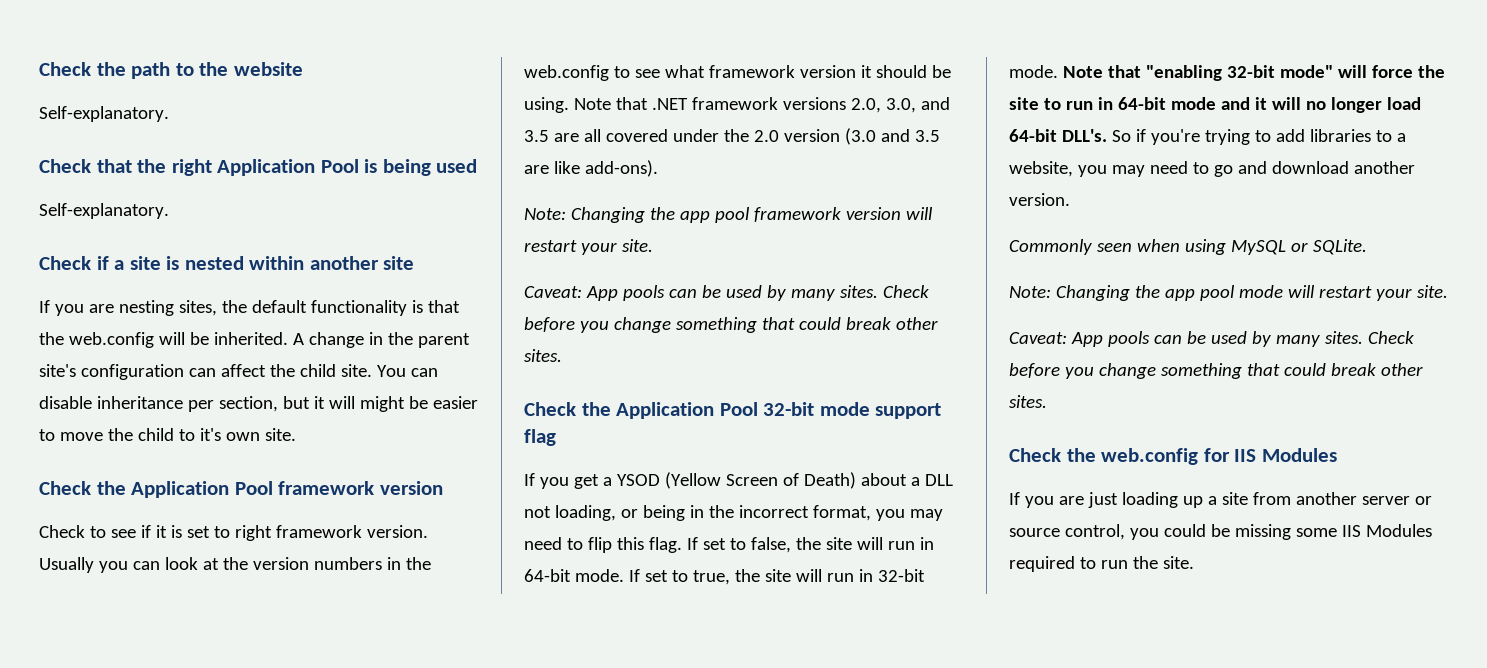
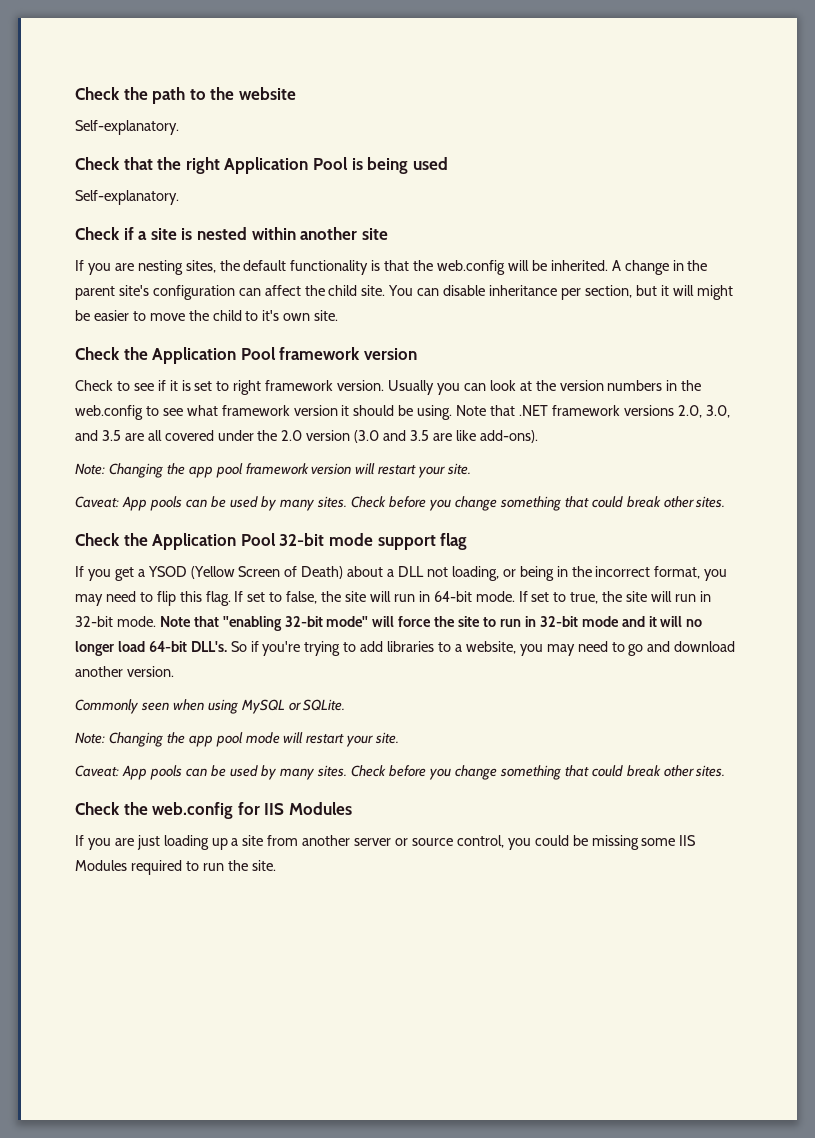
[1117,97,1166,110] 64-bit -> [539,616,578,627] 32-bit

